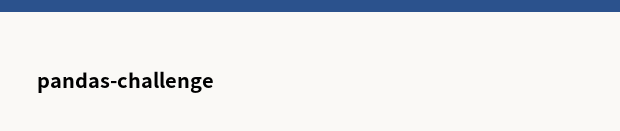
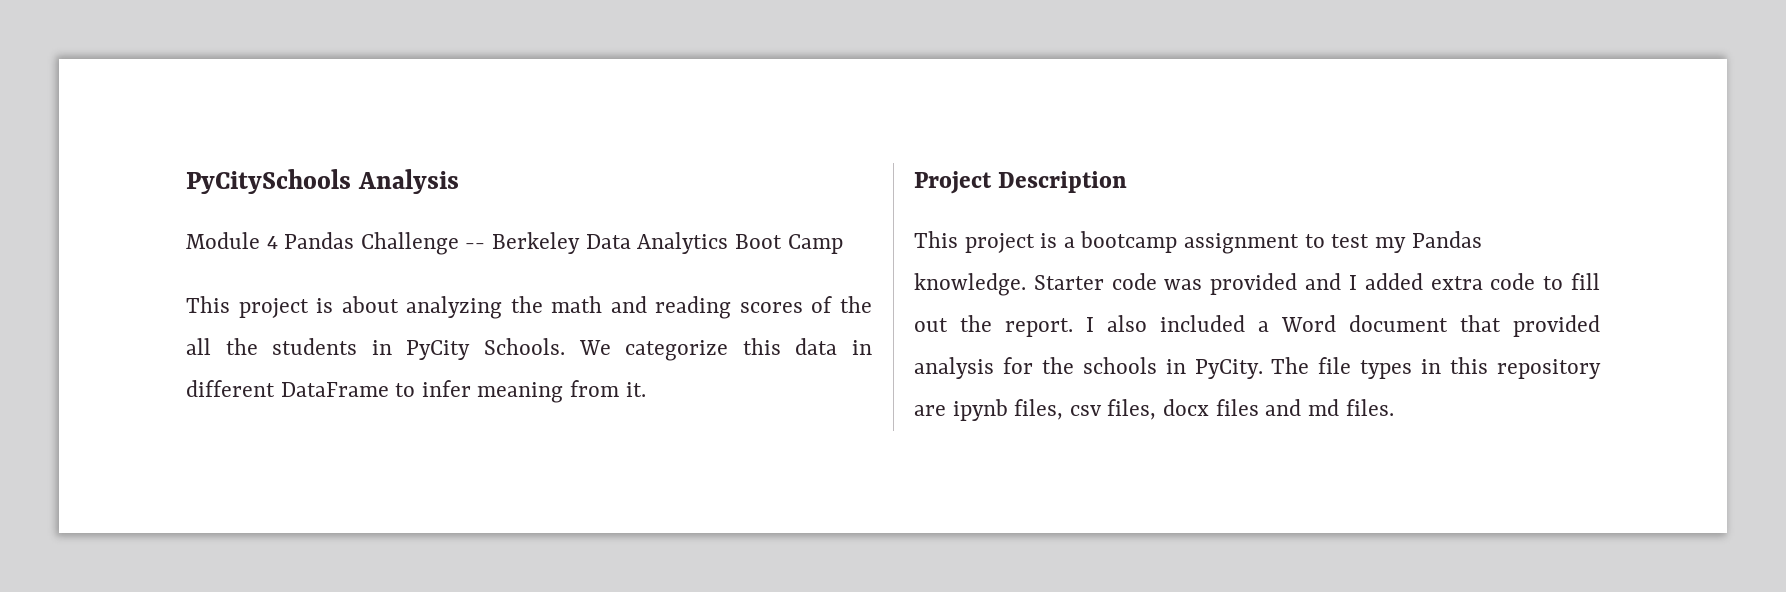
[37,71,214,93] pandas-challenge -> [186,169,459,194] [186,232,843,255] [186,296,872,319] [186,338,873,361] [186,380,646,403] [914,171,1128,194] [914,231,1482,254] [914,273,1600,296] [914,315,1600,337] [914,357,1601,379] [914,399,1394,421] PyCitySchools Analysis // Module 4 Pandas Challenge -- Berkeley Data Analytics Boot Camp // This project is about analyzing the math and reading scores of the all the students in PyCity Schools. We categorize this data in different DataFrame to infer meaning from it. // Project Description // This project is a bootcamp assignment to test my Pandas knowledge. Starter code was provided and I added extra code to fill out the report. I also included a Word document that provided analysis for the schools in PyCity. The file types in this repository are ipynb files, csv files, docx files and md files.

